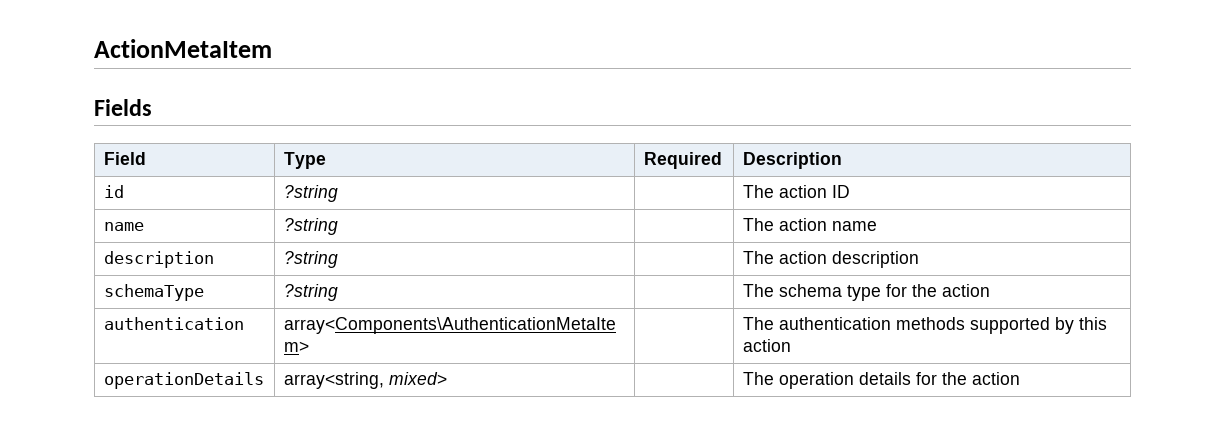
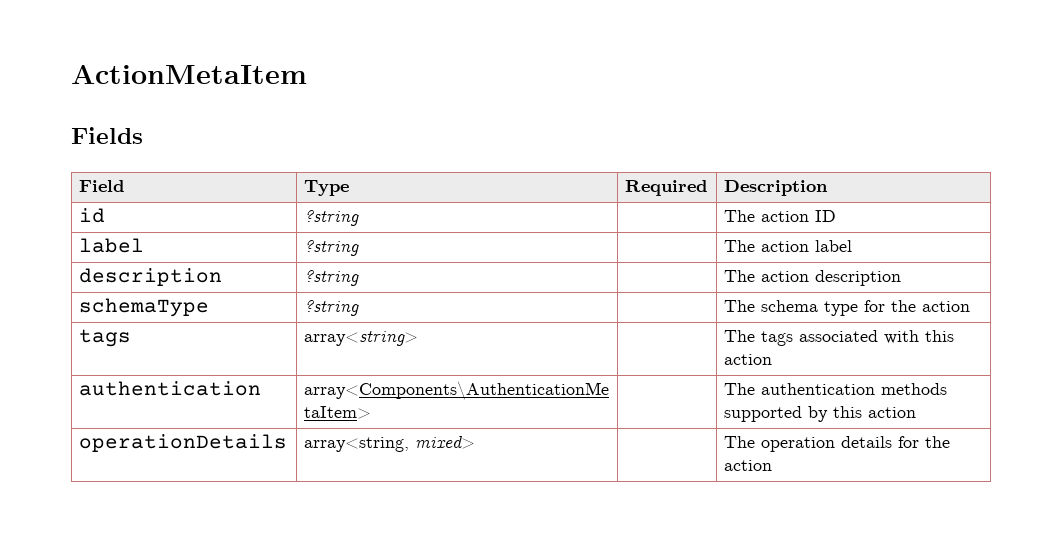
[103,222,144,231] [283,218,338,235] [742,218,877,231] name | ?string | | The action name -> [79,238,145,253] [304,240,360,256] [724,240,853,252] label | ?string | | The action label
(990, 290) none -> [79,329,132,347] [304,331,419,346] [724,330,955,346] [724,354,773,365] // tags | array<string> | | The tags associated with this action

